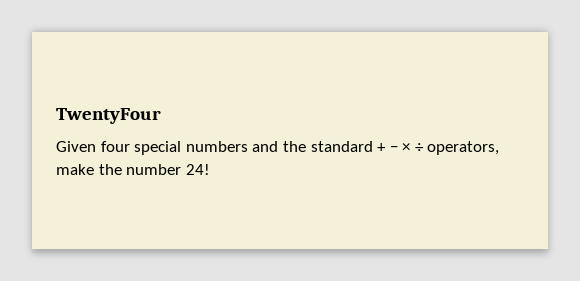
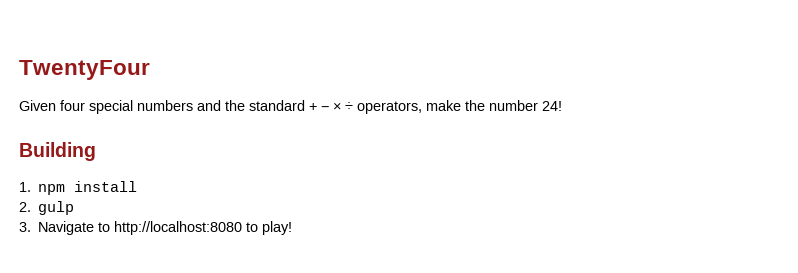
(210, 169) none -> [19,142,96,161] [19,181,138,195] [19,201,75,215] [19,221,293,235] // Building // 1. npm install // 2. gulp // 3. Navigate to http://localhost:8080 to play!

